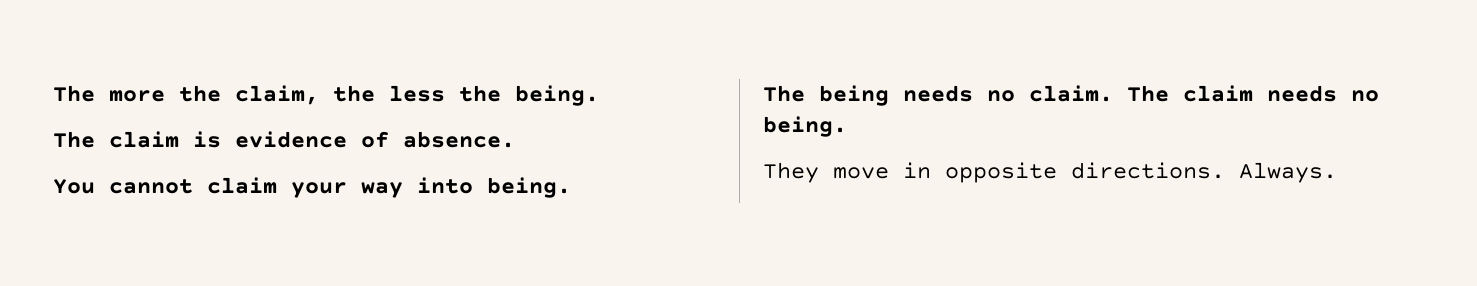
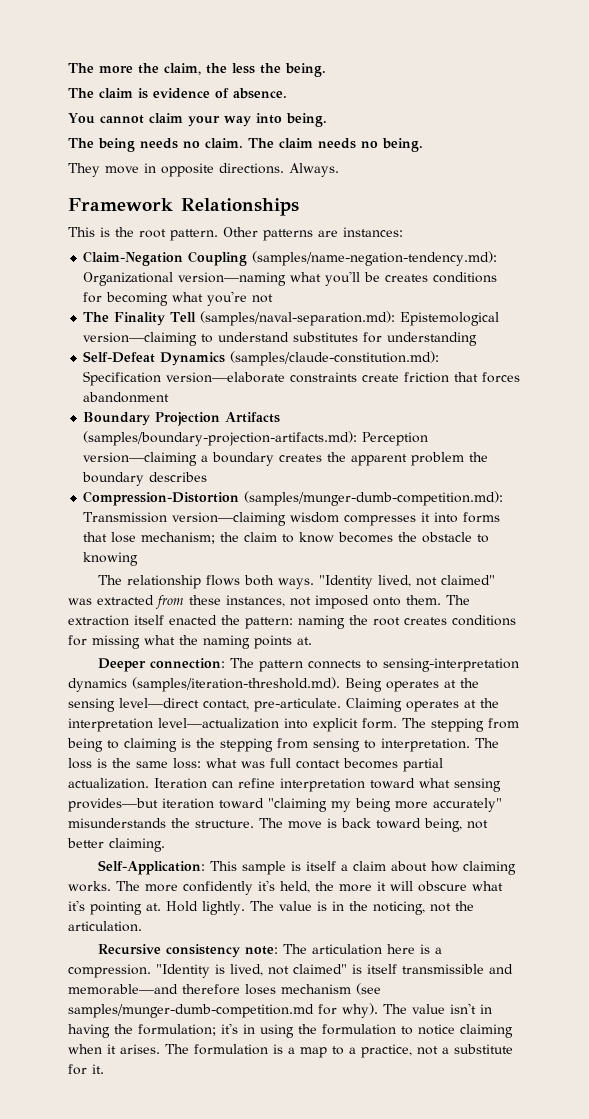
(1337, 172) none -> [68,198,299,216] [68,227,403,241] [83,251,498,266] [83,271,498,286] [83,291,274,306] [83,311,500,326] [83,332,478,346] [83,351,440,366] [83,371,521,386] [83,392,170,403] [83,412,281,426] [83,431,429,446] [83,452,489,466] [82,472,208,486] [83,491,504,506] [83,512,501,526] [83,532,490,544] [83,552,139,566] [98,575,496,589] [68,595,470,609] [68,615,516,629] [68,635,312,649] [98,658,520,672] [68,677,479,692] [68,698,499,712] [68,718,519,732] [67,738,499,752] [68,758,443,772] [68,778,501,792] [68,798,502,812] [68,818,488,832] [67,838,165,852] [98,860,517,875] [68,880,503,895] [68,900,474,915] [68,921,142,932] [98,944,443,958] [68,964,513,978] [68,983,381,995] [68,1003,492,1018] [68,1023,513,1038] [68,1044,513,1058] [68,1064,104,1075] // Framework Relationships // This is the root pattern. Other patterns are instances: // Claim-Negation Coupling (samples/name-negation-tendency.md): Organizational version—naming what you'll be creates conditions for becoming what you're not // The Finality Tell (samples/naval-separation.md): Epistemological version—claiming to understand substitutes for understanding // Self-Defeat Dynamics (samples/claude-constitution.md): Specification version—elaborate constraints create friction that forces abandonment // Boundary Projection Artifacts (samples/boundary-projection-artifacts.md): Perception version—claiming a boundary creates the apparent problem the boundary describes // Compression-Distortion (samples/munger-dumb-competition.md): Transmission version—claiming wisdom compresses it into forms that lose mechanism; the claim to know becomes the obstacle to knowing // The relationship flows both ways. "Identity lived, not claimed" was extracted from these instances, not imposed onto them. The extraction itself enacted the pattern: naming the root creates conditions for missing what the naming points at. // Deeper connection: The pattern connects to sensing-interpretation dynamics (samples/iteration-threshold.md). Being operates at the sensing level—direct contact, pre-articulate. Claiming operates at the interpretation level—actualization into explicit form. The stepping from being to claiming is the stepping from sensing to interpretation. The loss is the same loss: what was full contact becomes partial actualization. Iteration can refine interpretation toward what sensing provides—but iteration toward "claiming my being more accurately" misunderstands the structure. The move is back toward being, not better claiming. // Self-Application: This sample is itself a claim about how claiming works. The more confidently it's held, the more it will obscure what it's pointing at. Hold lightly. The value is in the noticing, not the articulation. // Recursive consistency note: The articulation here is a compression. "Identity is lived, not claimed" is itself transmissible and memorable—and therefore loses mechanism (see samples/munger-dumb-competition.md for why). The value isn't in having the formulation; it's in using the formulation to notice claiming when it arises. The formulation is a map to a practice, not a substitute for it.

